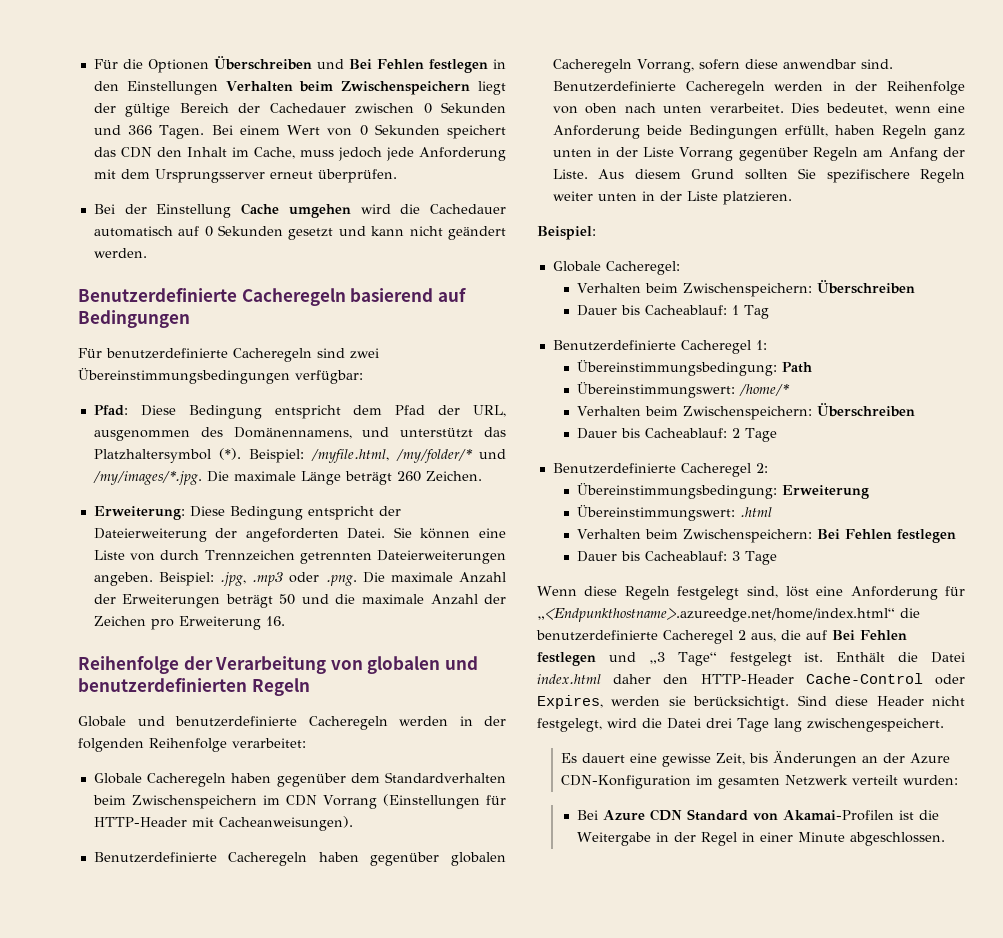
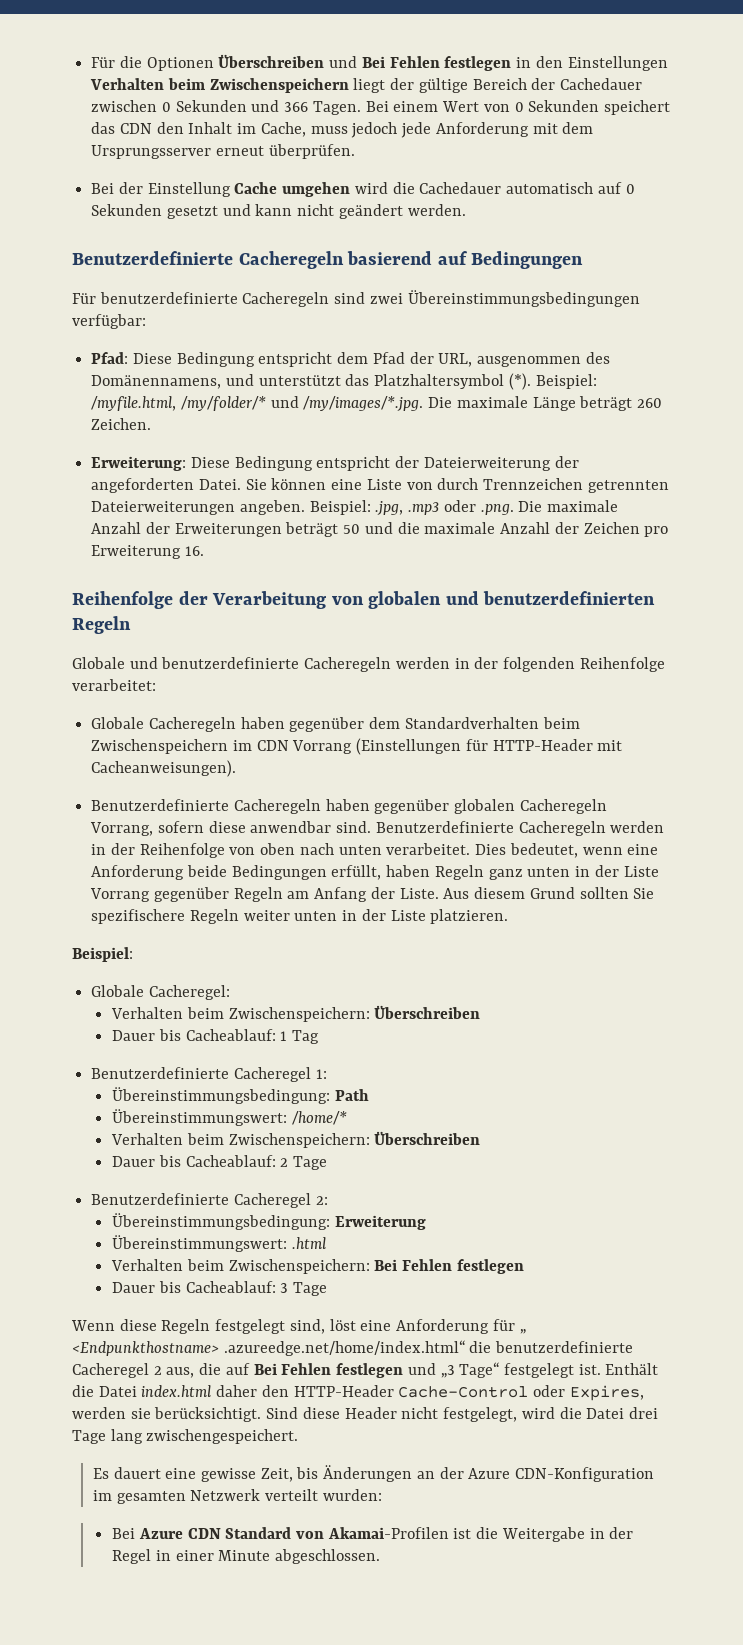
[537,608,895,622] „<Endpunkthostname>.azureedge.net/home/index.html“ -> [519,1329,526,1334] [72,1340,465,1356] „ <Endpunkthostname> .azureedge.net/home/index.html“

